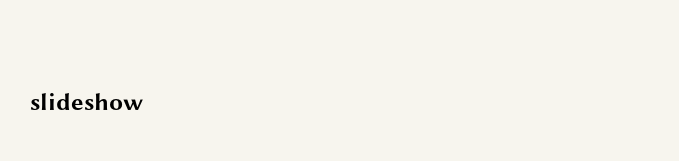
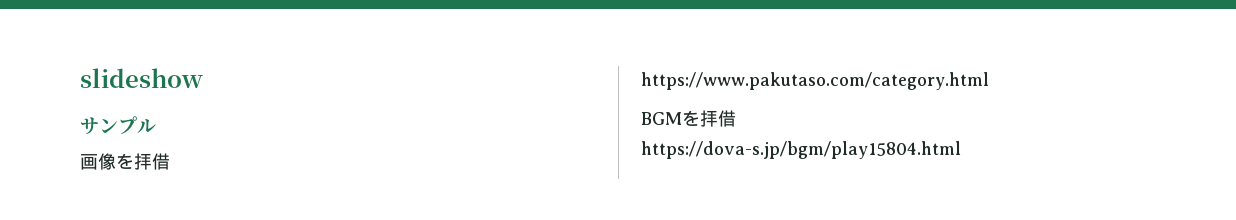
(143, 101) none -> [80,116,156,135] [80,153,170,170] [641,72,989,90] [641,110,736,127] [641,141,961,159] // サンプル // 画像を拝借 // https://www.pakutaso.com/category.html // BGMを拝借 // https://dova-s.jp/bgm/play15804.html

